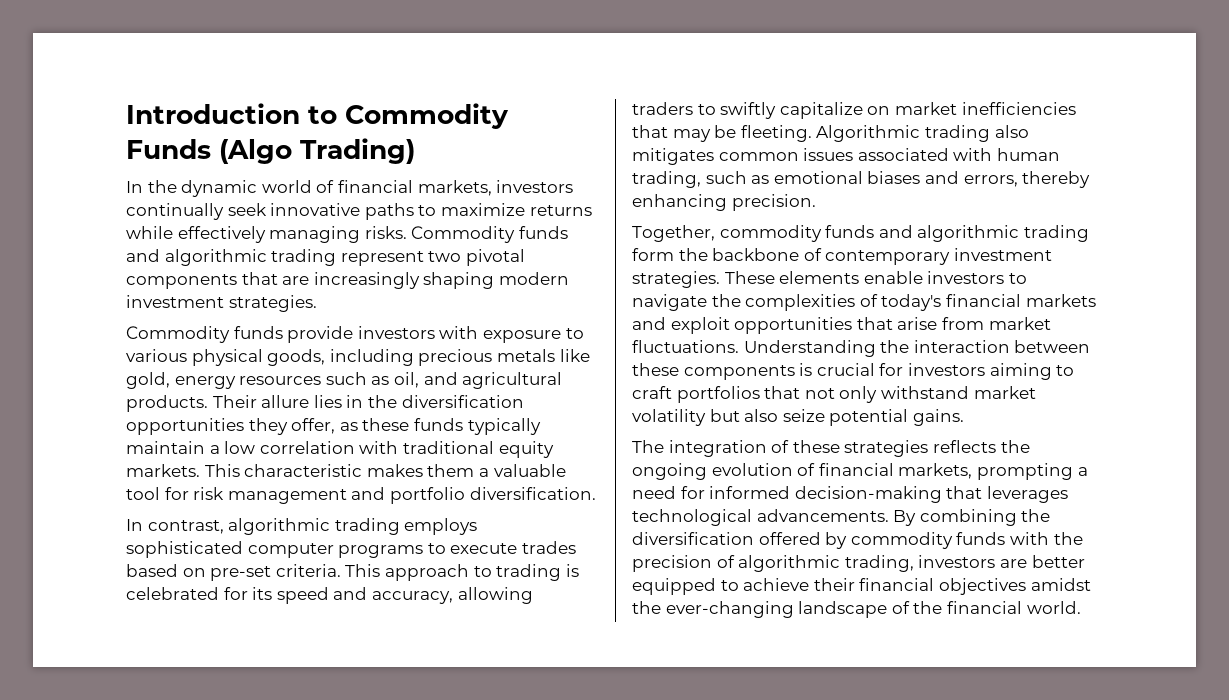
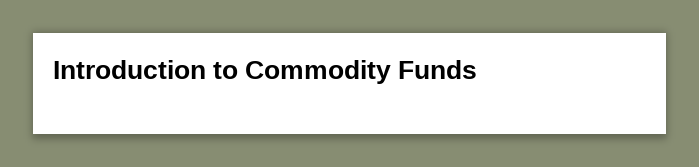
[219,138,415,164] [126,180,574,197] [126,203,592,220] [126,226,568,243] [126,249,525,266] [126,272,569,289] [126,295,317,312] [126,326,584,343] [126,349,590,366] [126,372,563,389] [126,395,524,412] [126,418,541,435] [126,441,554,458] [126,464,566,477] [126,487,596,504] [126,518,478,535] [126,541,576,558] [126,564,579,581] [126,587,533,604] [632,102,1076,119] [632,125,1029,142] [632,148,1060,165] [632,171,1091,188] [632,194,816,211] [632,225,1089,242] [632,248,1052,265] [632,271,1027,288] [632,294,1096,311] [632,317,1051,334] [632,340,1091,357] [632,363,1075,380] [632,386,1036,403] [632,409,964,426] [632,440,1030,457] [632,463,1088,480] [632,486,1068,503] [632,509,1051,526] [632,532,1083,549] [632,555,1085,572] [632,578,1091,595] [632,601,1081,618] (Algo Trading) // In the dynamic world of financial markets, investors continually seek innovative paths to maximize returns while effectively managing risks. Commodity funds and algorithmic trading represent two pivotal components that are increasingly shaping modern investment strategies. // Commodity funds provide investors with exposure to various physical goods, including precious metals like gold, energy resources such as oil, and agricultural products. Their allure lies in the diversification opportunities they offer, as these funds typically maintain a low correlation with traditional equity markets. This characteristic makes them a valuable tool for risk management and portfolio diversification. // In contrast, algorithmic trading employs sophisticated computer programs to execute trades based on pre-set criteria. This approach to trading is celebrated for its speed and accuracy, allowing traders to swiftly capitalize on market inefficiencies that may be fleeting. Algorithmic trading also mitigates common issues associated with human trading, such as emotional biases and errors, thereby enhancing precision. // Together, commodity funds and algorithmic trading form the backbone of contemporary investment strategies. These elements enable investors to navigate the complexities of today's financial markets and exploit opportunities that arise from market fluctuations. Understanding the interaction between these components is crucial for investors aiming to craft portfolios that not only withstand market volatility but also seize potential gains. // The integration of these strategies reflects the ongoing evolution of financial markets, prompting a need for informed decision-making that leverages technological advancements. By combining the diversification offered by commodity funds with the precision of algorithmic trading, investors are better equipped to achieve their financial objectives amidst the ever-changing landscape of the financial world. -> (478, 69) none

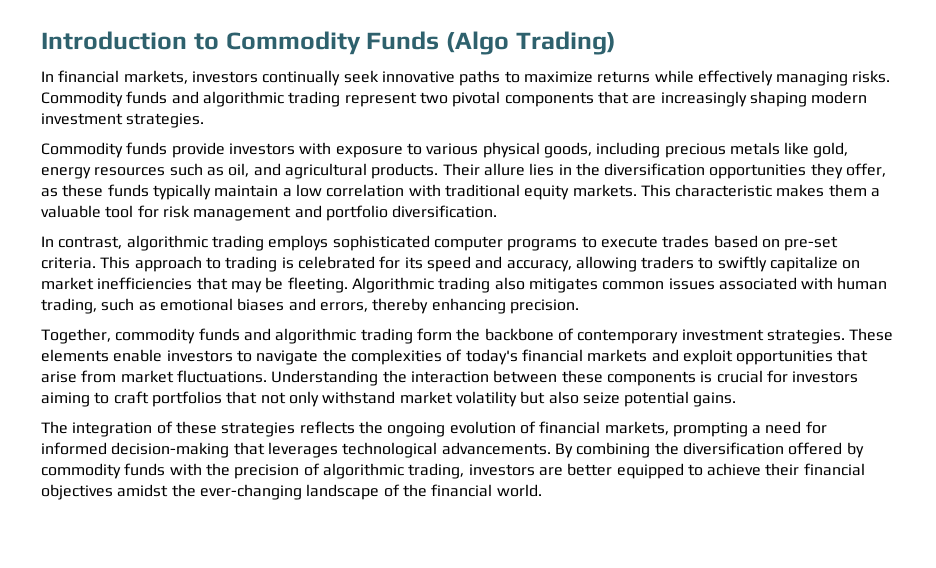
(478, 69) none -> [446,31,616,55] [41,70,891,86] [41,91,868,107] [41,113,205,128] [41,142,849,158] [41,163,887,179] [41,184,881,200] [41,205,498,221] [41,235,839,251] [41,256,861,272] [41,277,888,293] [41,298,579,314] [41,328,894,344] [41,349,869,365] [41,370,859,386] [41,391,737,407] [41,421,827,437] [41,442,864,458] [41,463,865,479] [41,484,542,500] (Algo Trading) // In financial markets, investors continually seek innovative paths to maximize returns while effectively managing risks. Commodity funds and algorithmic trading represent two pivotal components that are increasingly shaping modern investment strategies. // Commodity funds provide investors with exposure to various physical goods, including precious metals like gold, energy resources such as oil, and agricultural products. Their allure lies in the diversification opportunities they offer, as these funds typically maintain a low correlation with traditional equity markets. This characteristic makes them a valuable tool for risk management and portfolio diversification. // In contrast, algorithmic trading employs sophisticated computer programs to execute trades based on pre-set criteria. This approach to trading is celebrated for its speed and accuracy, allowing traders to swiftly capitalize on market inefficiencies that may be fleeting. Algorithmic trading also mitigates common issues associated with human trading, such as emotional biases and errors, thereby enhancing precision. // Together, commodity funds and algorithmic trading form the backbone of contemporary investment strategies. These elements enable investors to navigate the complexities of today's financial markets and exploit opportunities that arise from market fluctuations. Understanding the interaction between these components is crucial for investors aiming to craft portfolios that not only withstand market volatility but also seize potential gains. // The integration of these strategies reflects the ongoing evolution of financial markets, prompting a need for informed decision-making that leverages technological advancements. By combining the diversification offered by commodity funds with the precision of algorithmic trading, investors are better equipped to achieve their financial objectives amidst the ever-changing landscape of the financial world.

